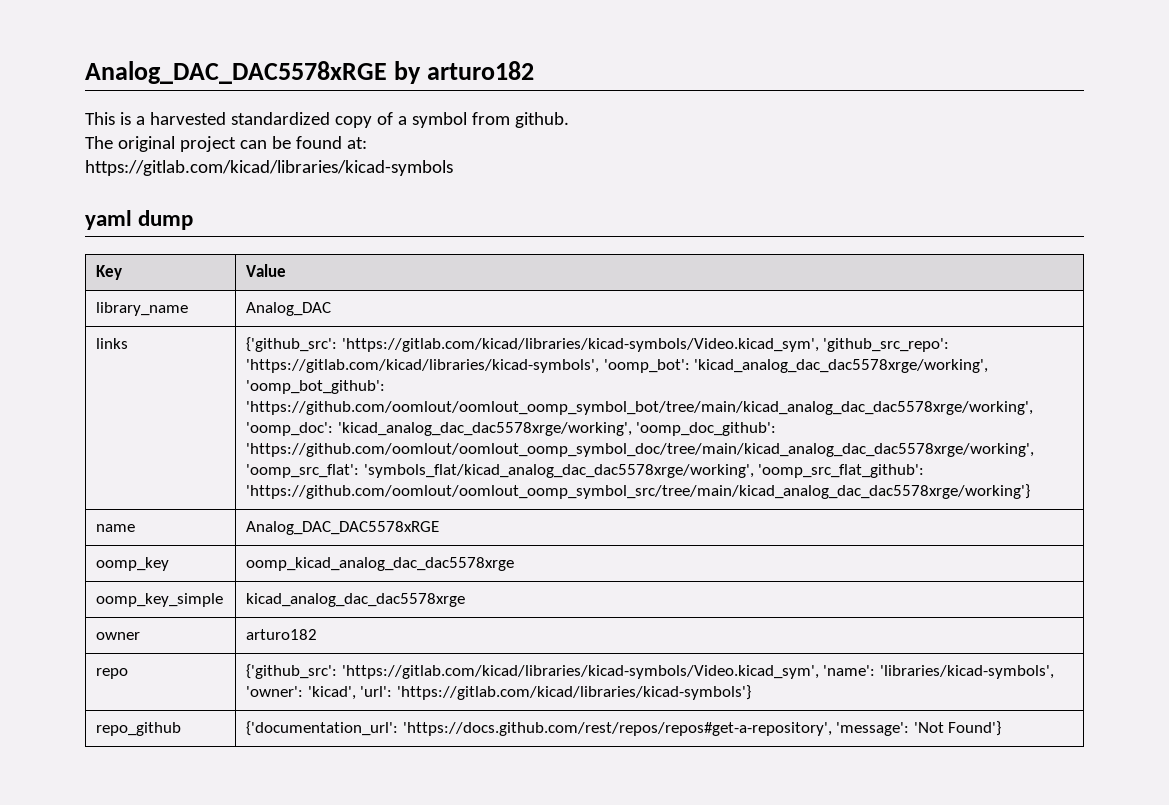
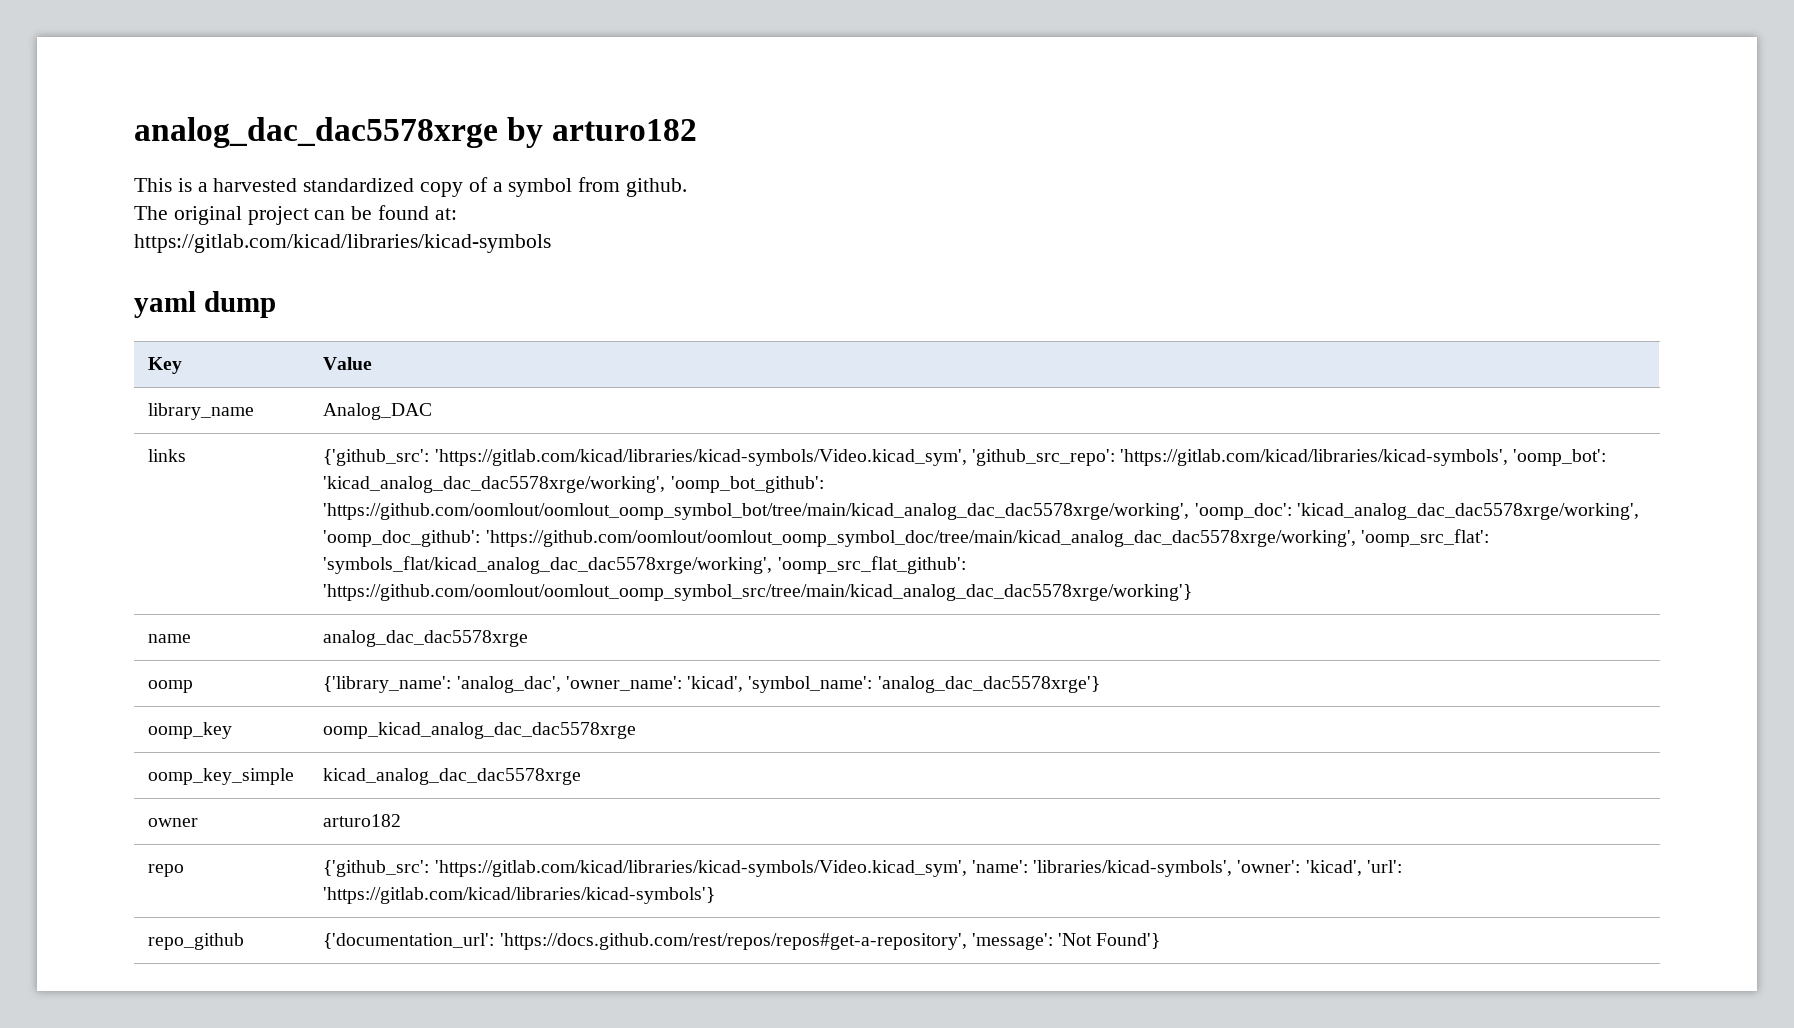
[85,61,387,84] Analog_DAC_DAC5578xRGE -> [134,117,498,148] analog_dac_dac5578xrge
[246,521,440,535] Analog_DAC_DAC5578xRGE -> [323,630,529,647] [148,680,194,693] [323,676,1100,693] analog_dac_dac5578xrge // oomp | {'library_name': 'analog_dac', 'owner_name': 'kicad', 'symbol_name': 'analog_dac_dac5578xrge'}

